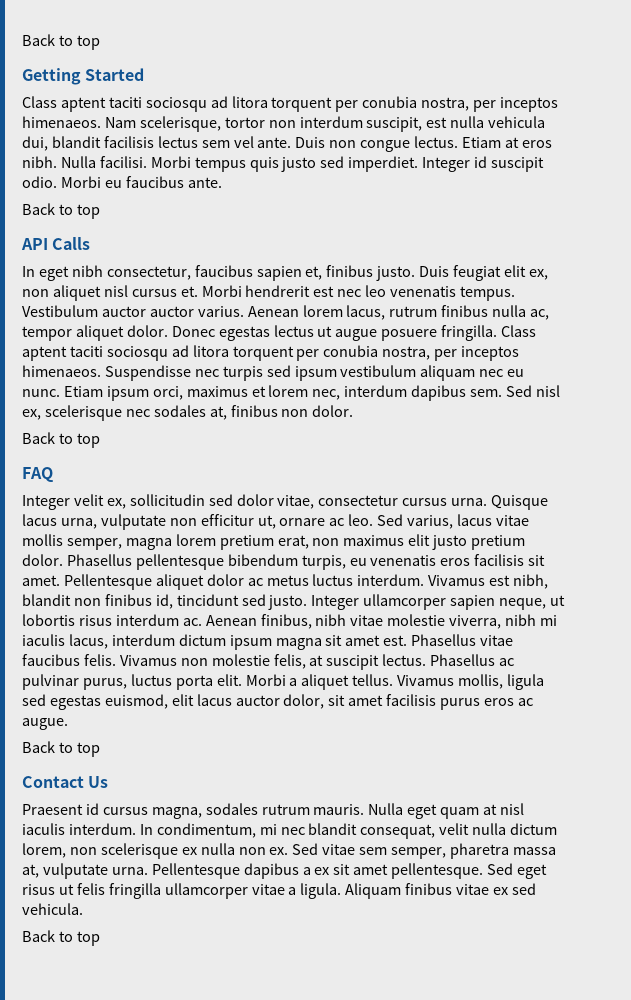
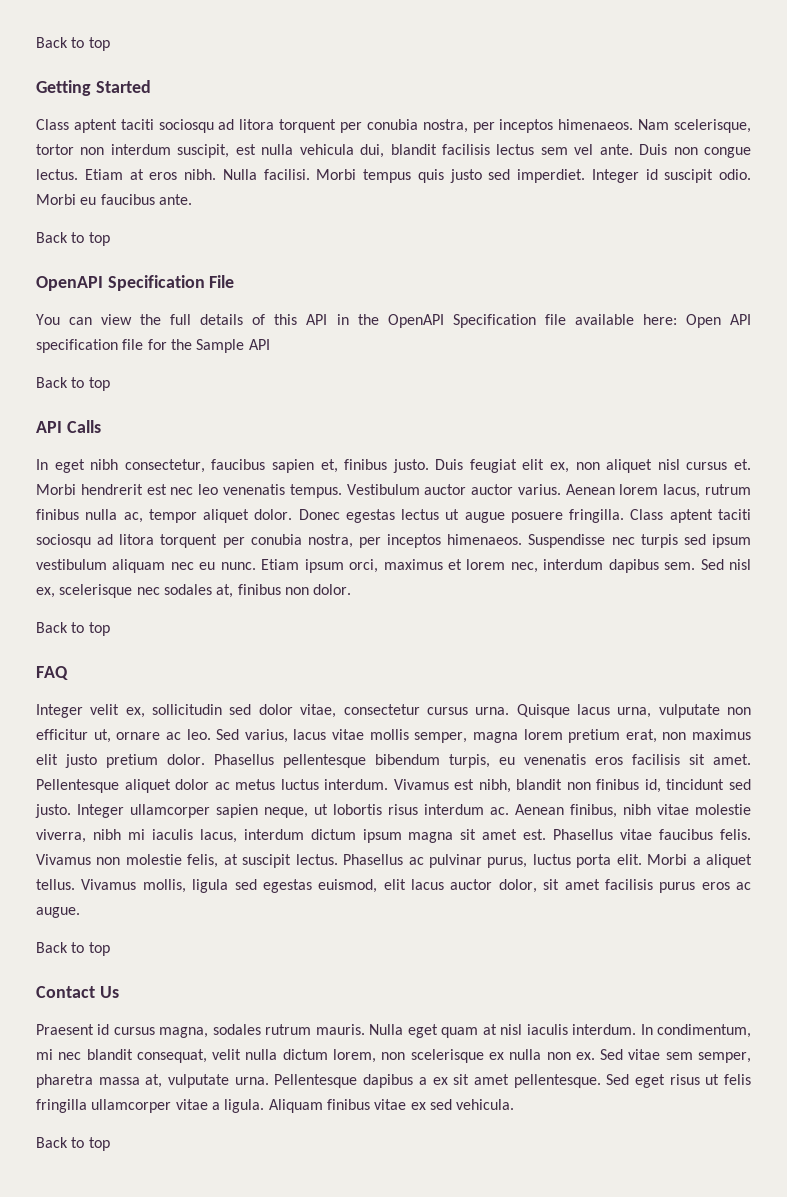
(100, 211) none -> [36,275,235,291] [36,314,751,328] [36,339,270,353] [36,377,110,391] // OpenAPI Specification File // You can view the full details of this API in the OpenAPI Specification file available here: Open API specification file for the Sample API // Back to top

